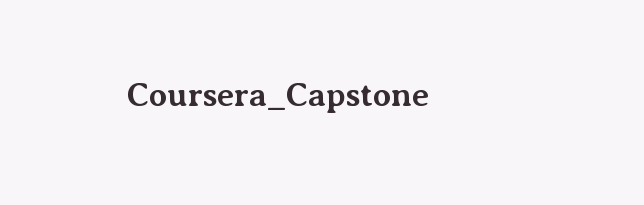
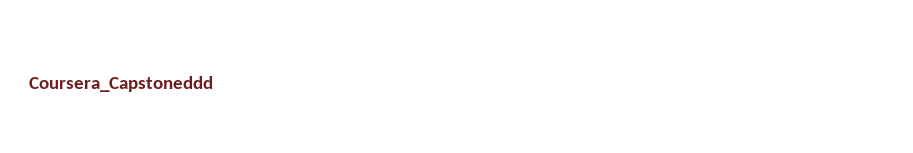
[127,83,429,113] Coursera_Capstone -> [29,76,213,92] Coursera_Capstoneddd

